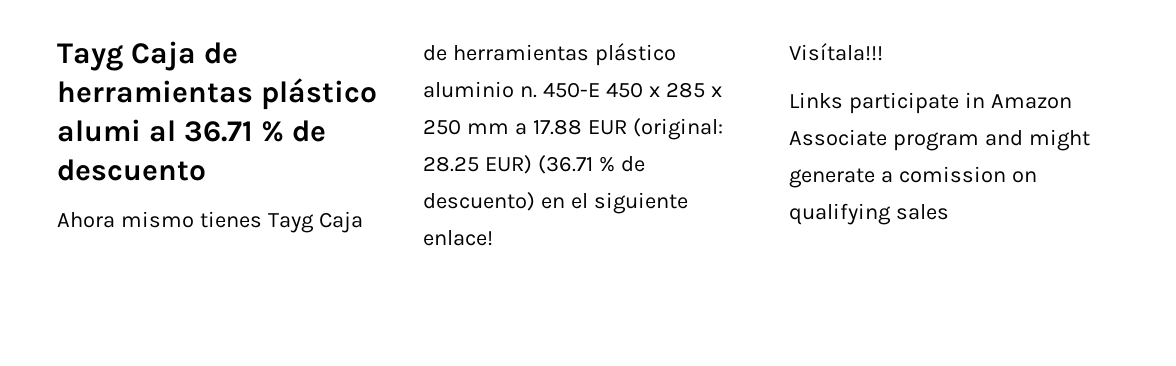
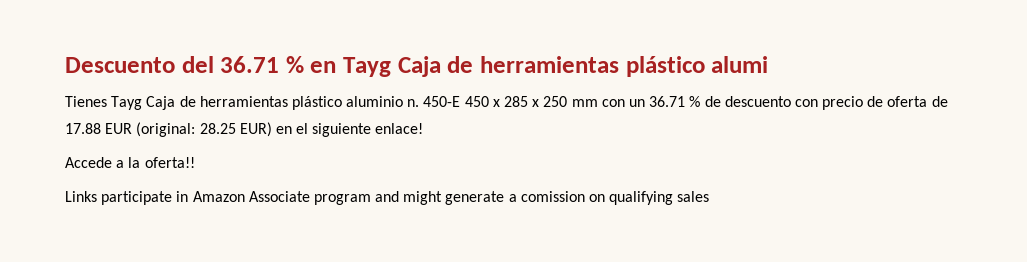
(57, 57) none -> [65,56,337,73] Descuento del 36.71 % en
[149,120,327,142] [57,159,206,181] [57,211,262,228] al 36.71 % de descuento // Ahora mismo tienes -> [65,96,107,107] // Tienes
[514,123,527,135] a -> [601,96,948,110] con un 36.71 % de descuento con precio de oferta de
[537,155,645,174] [423,192,535,211] (36.71 % de descuento) -> (272, 129) none
[789,43,883,61] Visítala!!! -> [65,157,195,168] Accede a la oferta!!

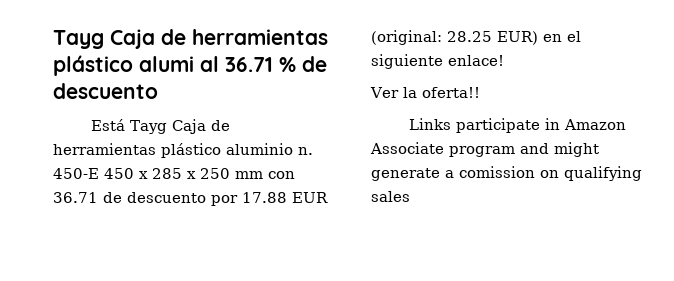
[65,56,337,73] Descuento del 36.71 % en -> (53, 39) none
[65,96,107,107] // Tienes -> [200,56,327,72] [53,83,158,99] [90,119,125,131] al 36.71 % de descuento // Está
[628,96,948,110] un 36.71 % de descuento con precio de oferta de -> [53,192,238,206] 36.71 de descuento por
[65,157,125,168] Accede a -> [370,87,399,98] Ver

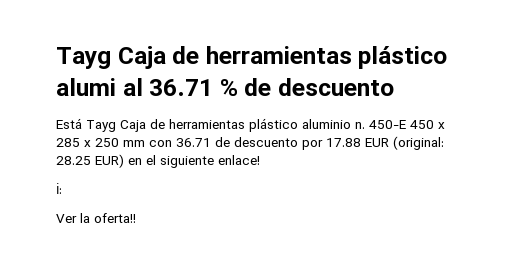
(504, 60) none -> [56,183,62,194] // ℹ:
[408,118,626,133] [370,142,599,157] [371,166,642,181] [371,191,410,202] // Links participate in Amazon Associate program and might generate a comission on qualifying sales -> (136, 218) none

